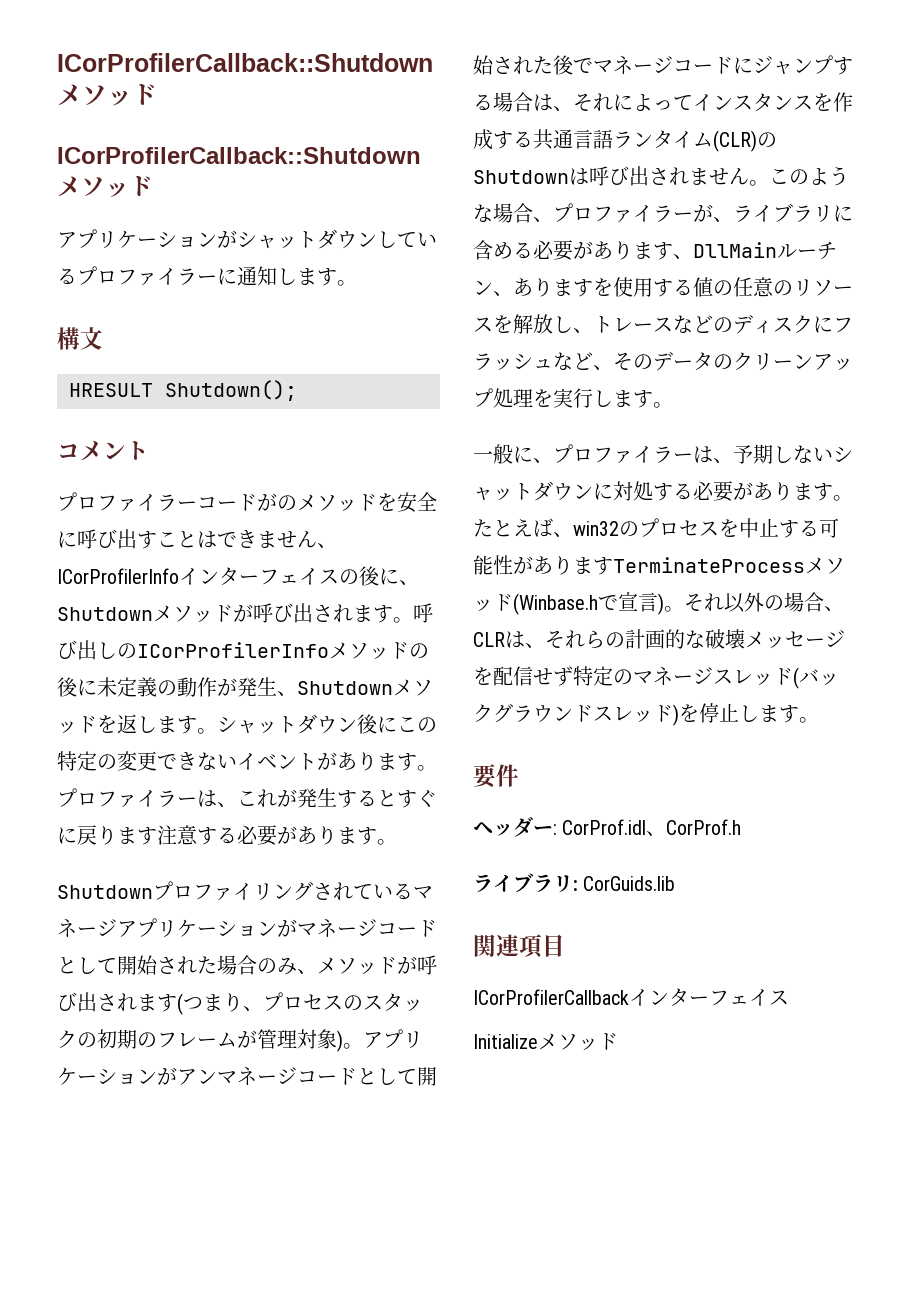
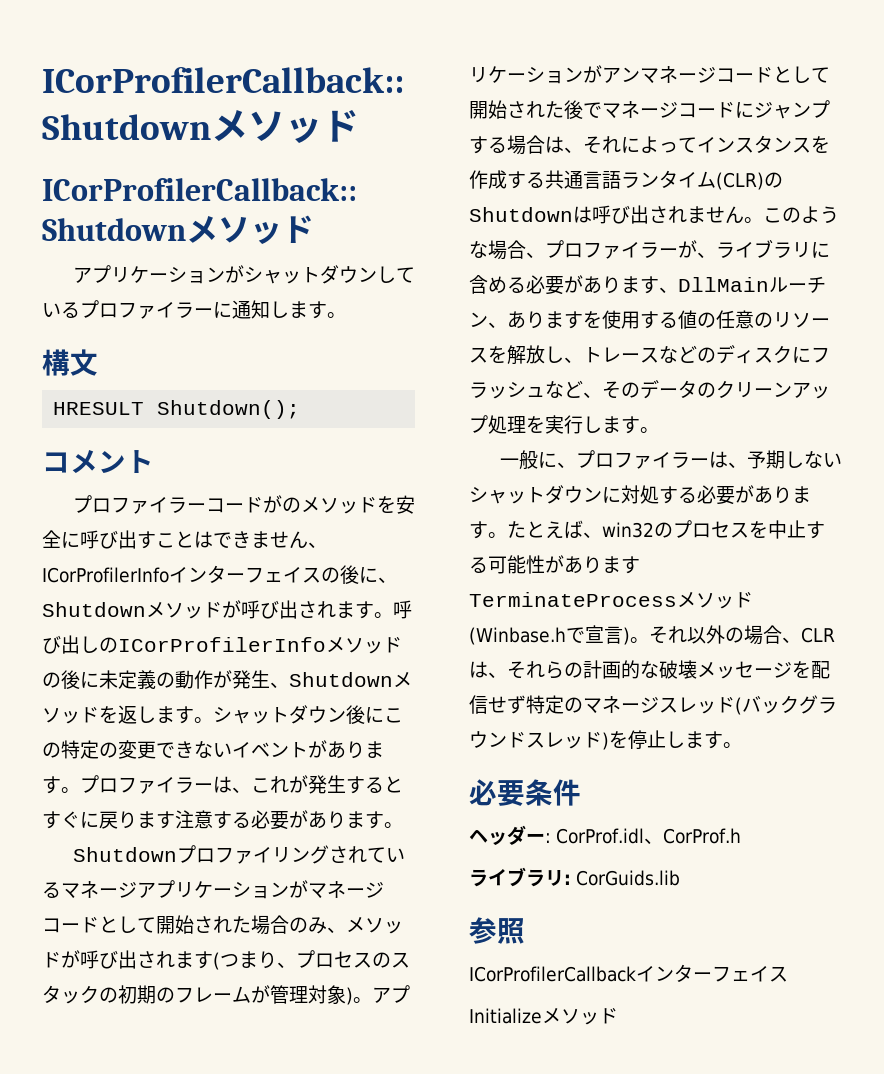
[473,764,497,788] 要 -> [469,779,553,806] 必要条
[473,934,565,958] 関連項目 -> [469,917,525,944] 参照

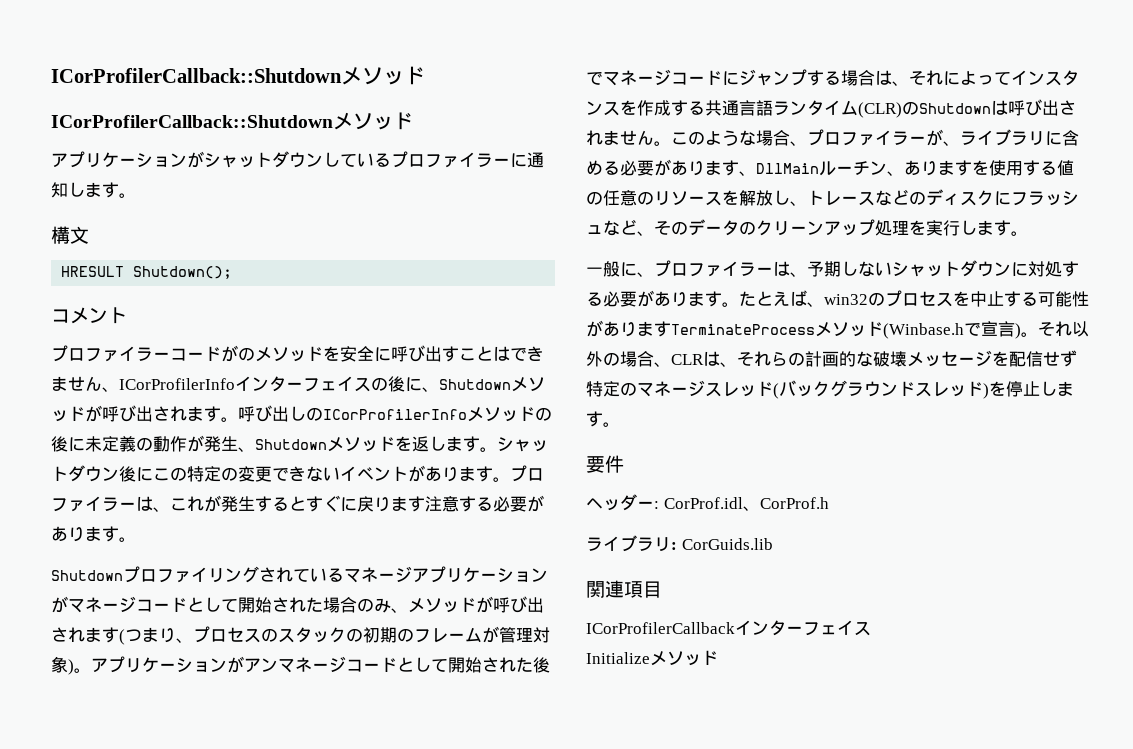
[469,779,553,806] 必要条 -> [586,456,605,473] 要
[469,917,525,944] 参照 -> [586,580,662,598] 関連項目

